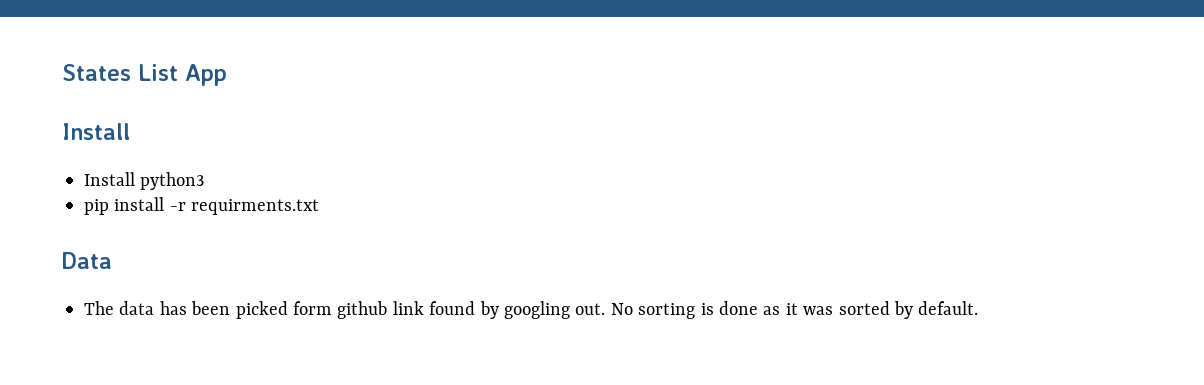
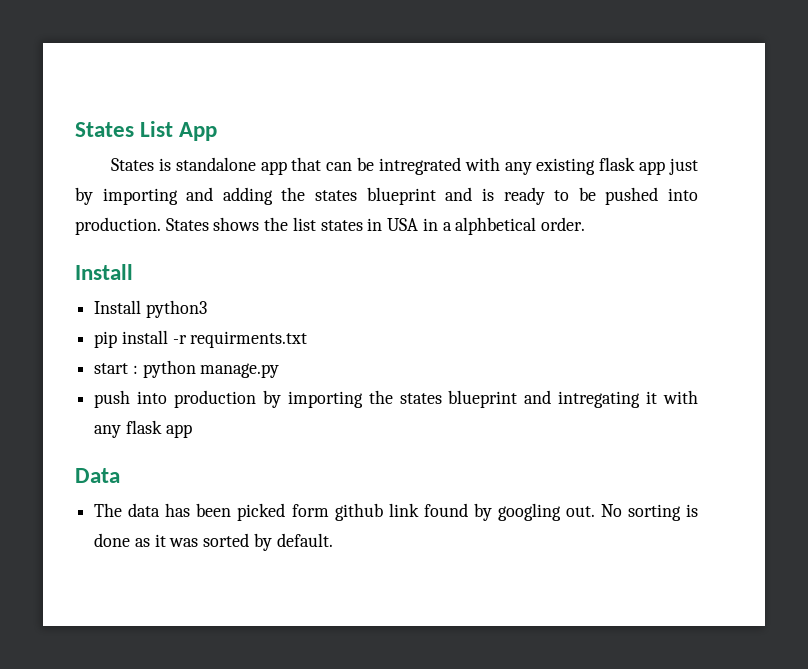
(227, 75) none -> [111,157,698,175] [75,187,699,205] [75,217,585,235] // States is standalone app that can be intregrated with any existing flask app just by importing and adding the states blueprint and is ready to be pushed into production. States shows the list states in USA in a alphbetical order.
(320, 207) none -> [94,360,280,378] [94,390,698,408] [94,420,192,438] // start : python manage.py // push into production by importing the states blueprint and intregating it with any flask app

